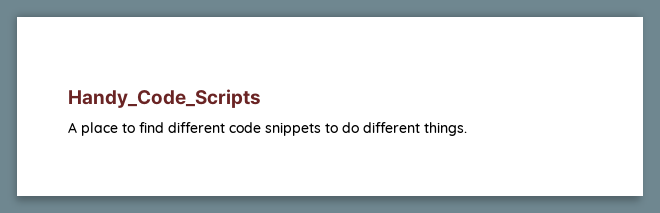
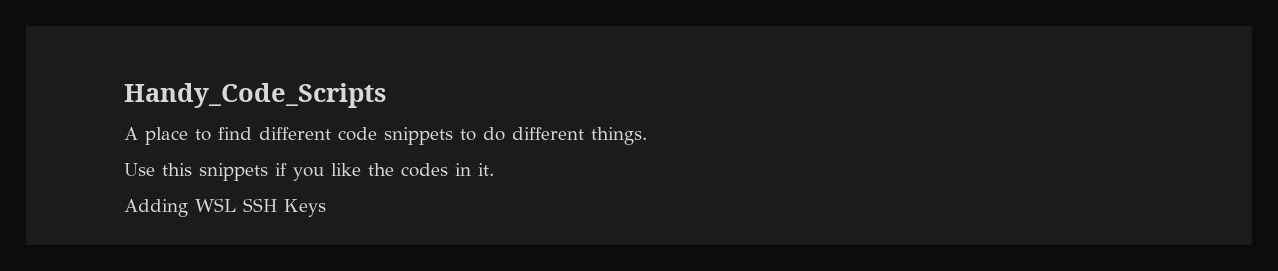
(467, 129) none -> [124,163,494,181] [124,198,326,217] // Use this snippets if you like the codes in it. // Adding WSL SSH Keys

